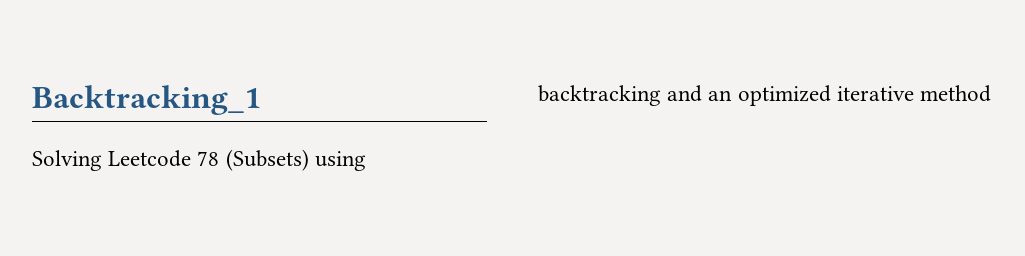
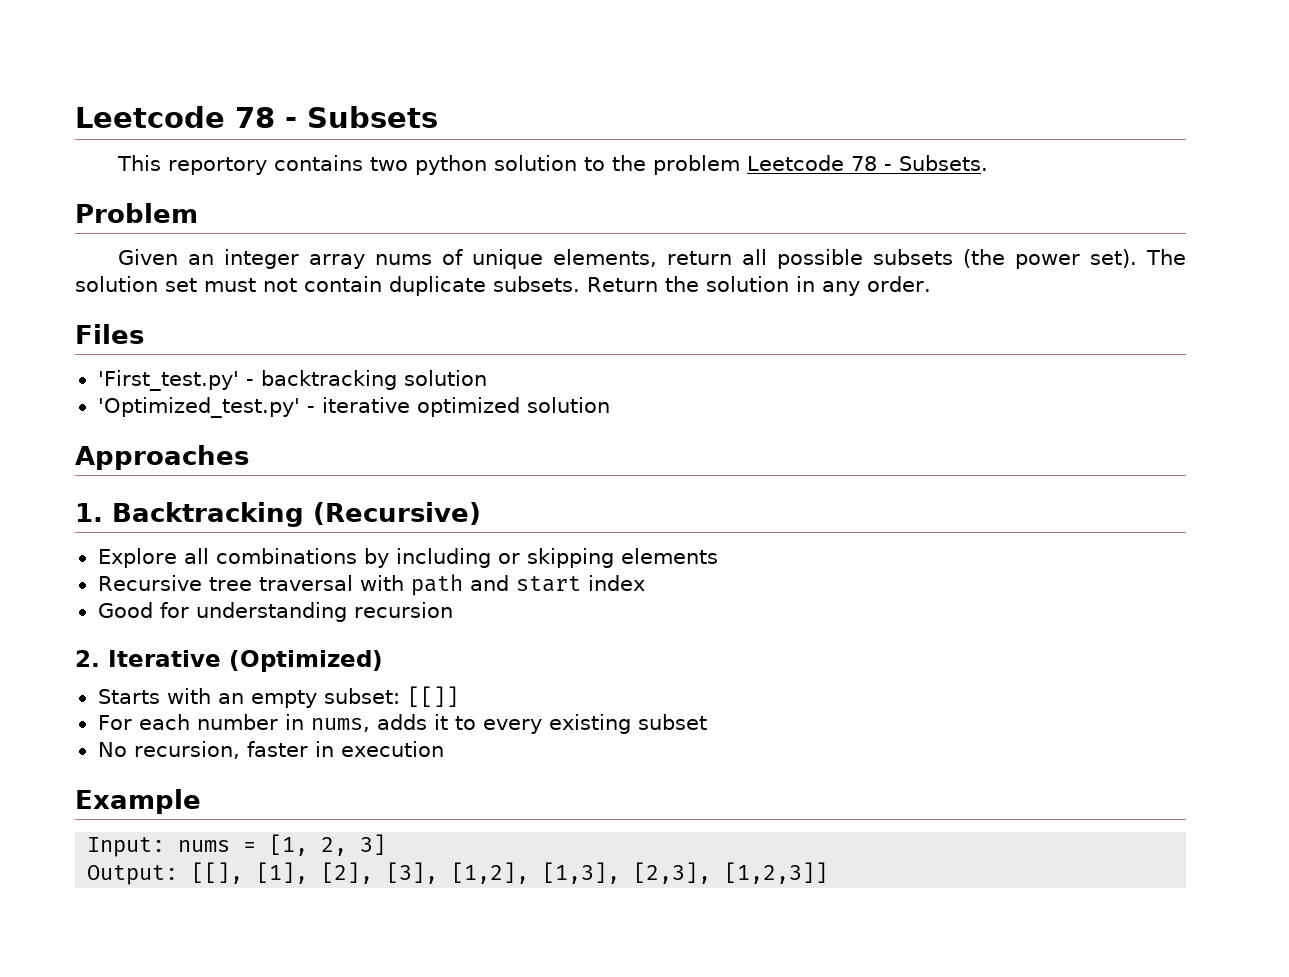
[32,85,261,115] [32,149,366,171] [538,85,992,106] Backtracking_1 // Solving Leetcode 78 (Subsets) using backtracking and an optimized iterative method -> [75,106,438,128] [116,155,988,175] [75,203,198,223] [117,249,1186,269] [75,276,931,296] [75,324,144,344] [97,370,487,391] [97,397,610,418] [75,445,249,470] [75,502,481,527] [97,548,718,568] [97,574,645,596] [97,602,453,622] [75,650,383,672] [97,686,459,708] [97,714,707,734] [97,741,444,759] [75,789,201,814] [87,834,387,857] [87,862,829,885] Leetcode 78 - Subsets // This reportory contains two python solution to the problem Leetcode 78 - Subsets. // Problem // Given an integer array nums of unique elements, return all possible subsets (the power set). The solution set must not contain duplicate subsets. Return the solution in any order. // Files // 'First_test.py' - backtracking solution // 'Optimized_test.py' - iterative optimized solution // Approaches // 1. Backtracking (Recursive) // Explore all combinations by including or skipping elements // Recursive tree traversal with path and start index // Good for understanding recursion // 2. Iterative (Optimized) // Starts with an empty subset: [[]] // For each number in nums, adds it to every existing subset // No recursion, faster in execution // Example // Input: nums = [1, 2, 3] // Output: [[], [1], [2], [3], [1,2], [1,3], [2,3], [1,2,3]]

